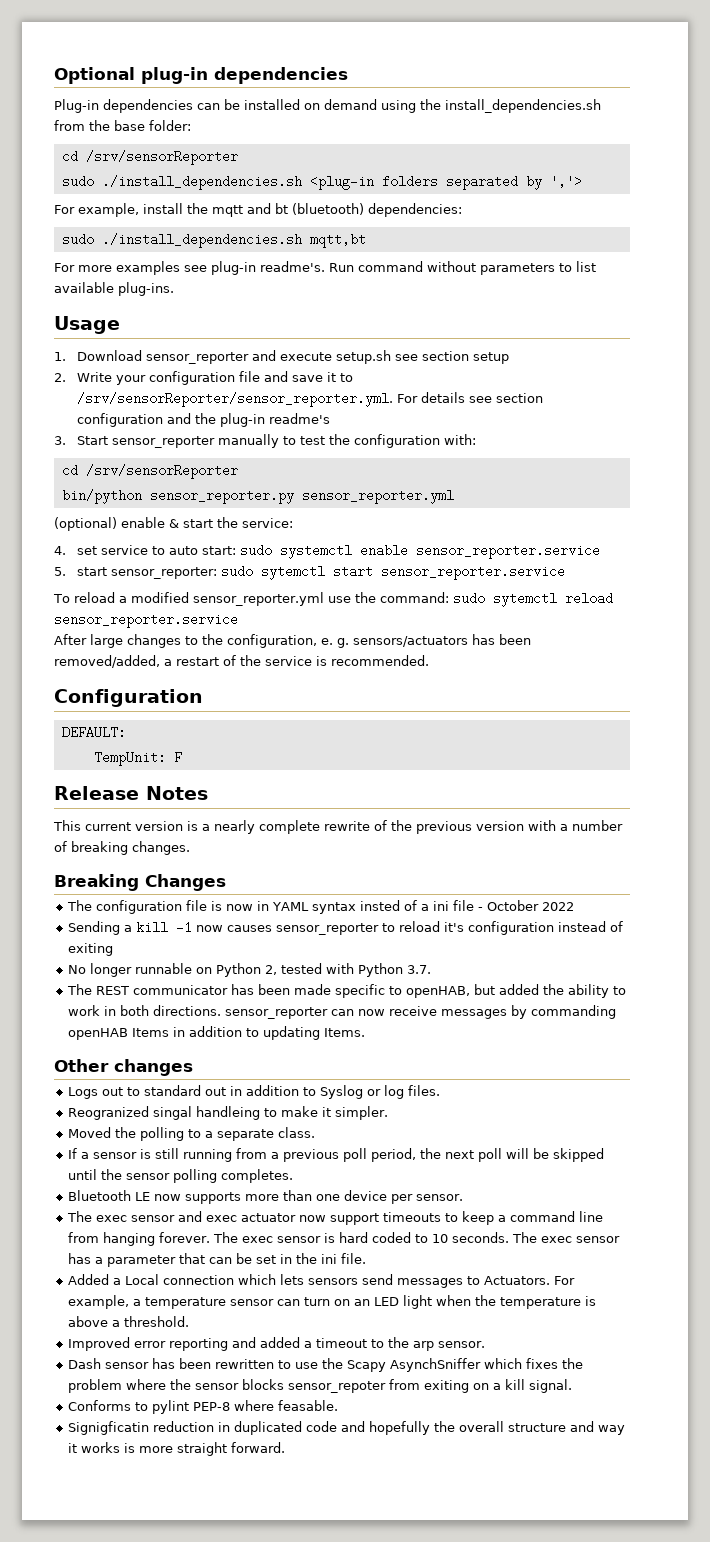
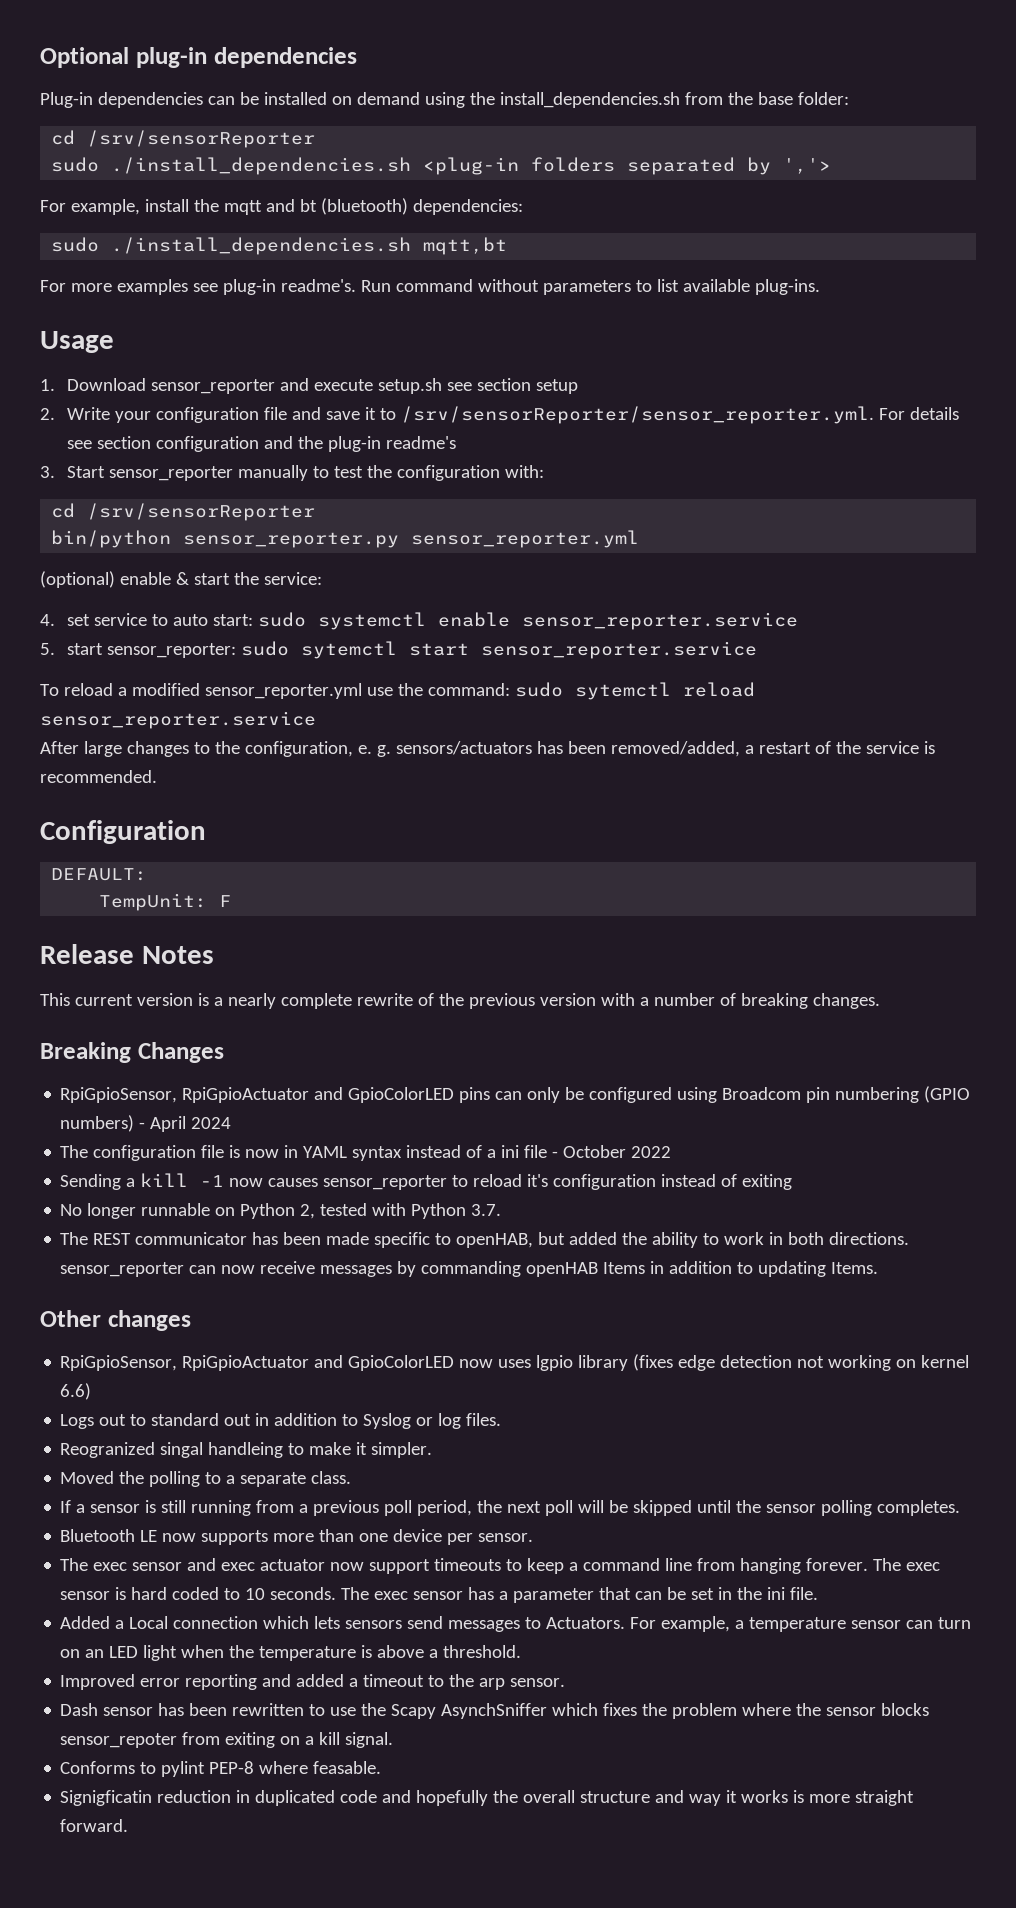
(226, 882) none -> [60,1086,971,1103] [60,1115,232,1132] // RpiGpioSensor, RpiGpioActuator and GpioColorLED pins can only be configured using Broadcom pin numbering (GPIO numbers) - April 2024
[360,900,401,911] insted -> [406,1145,462,1158] instead
(193, 1067) none -> [60,1354,970,1371] [60,1383,92,1400] // RpiGpioSensor, RpiGpioActuator and GpioColorLED now uses lgpio library (fixes edge detection not working on kernel 6.6)

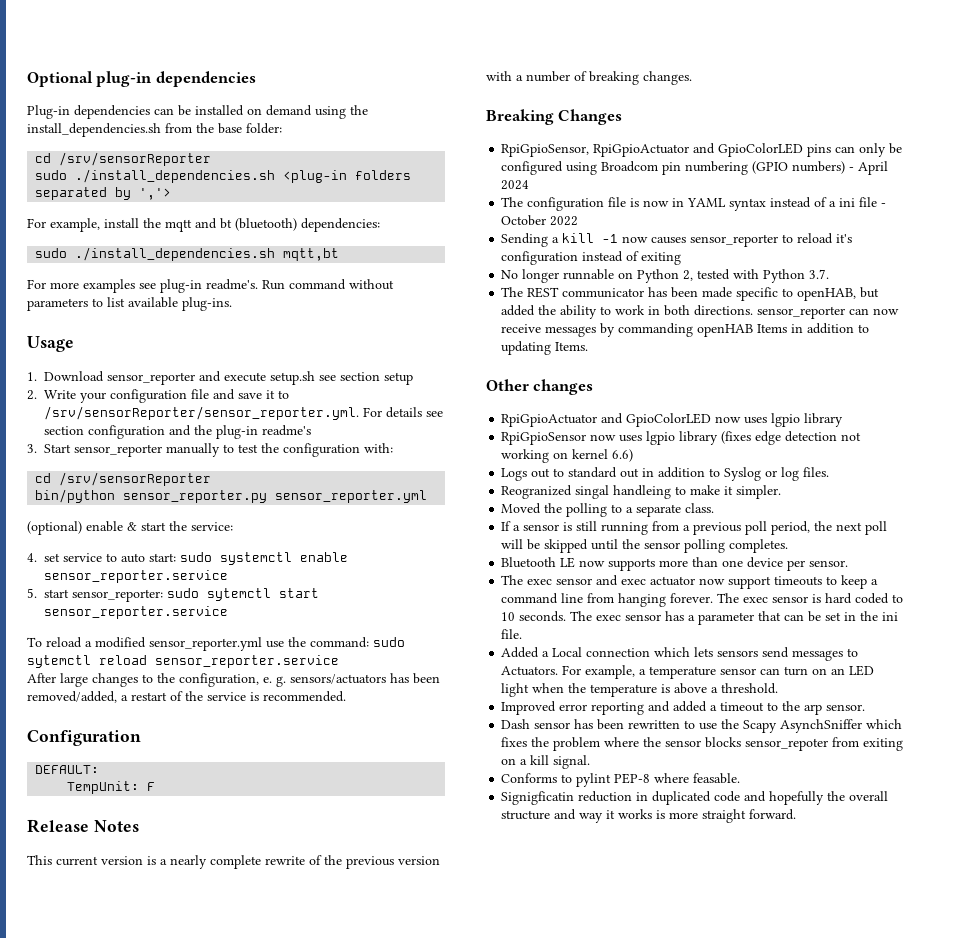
[60,1355,178,1371] RpiGpioSensor, -> (594, 387) none
(629, 1363) none -> [501,431,719,445] // RpiGpioSensor now uses lgpio library

